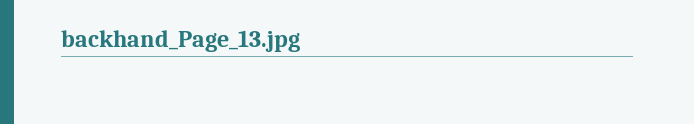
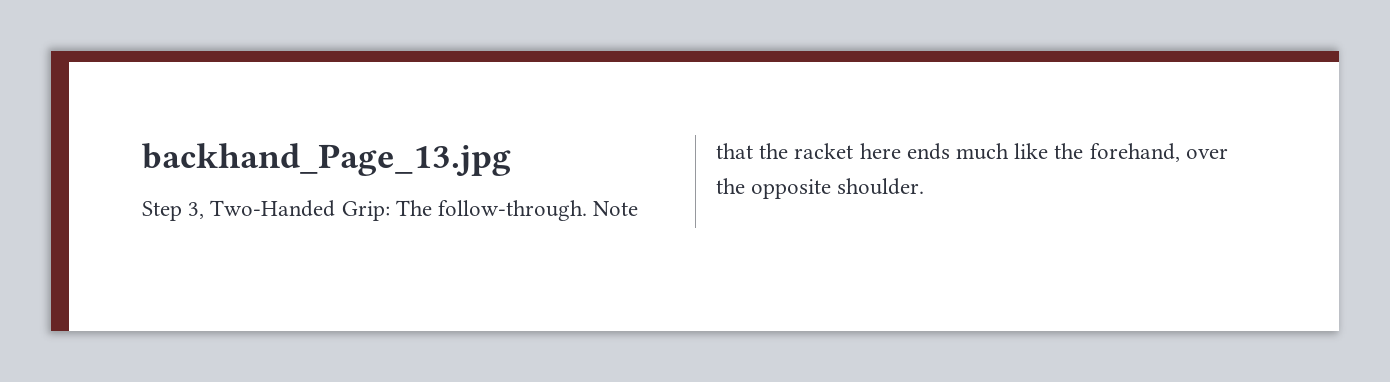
(300, 41) none -> [142,200,639,221] [716,143,1228,162] [716,178,925,199] // Step 3, Two-Handed Grip: The follow-through. Note that the racket here ends much like the forehand, over the opposite shoulder.

